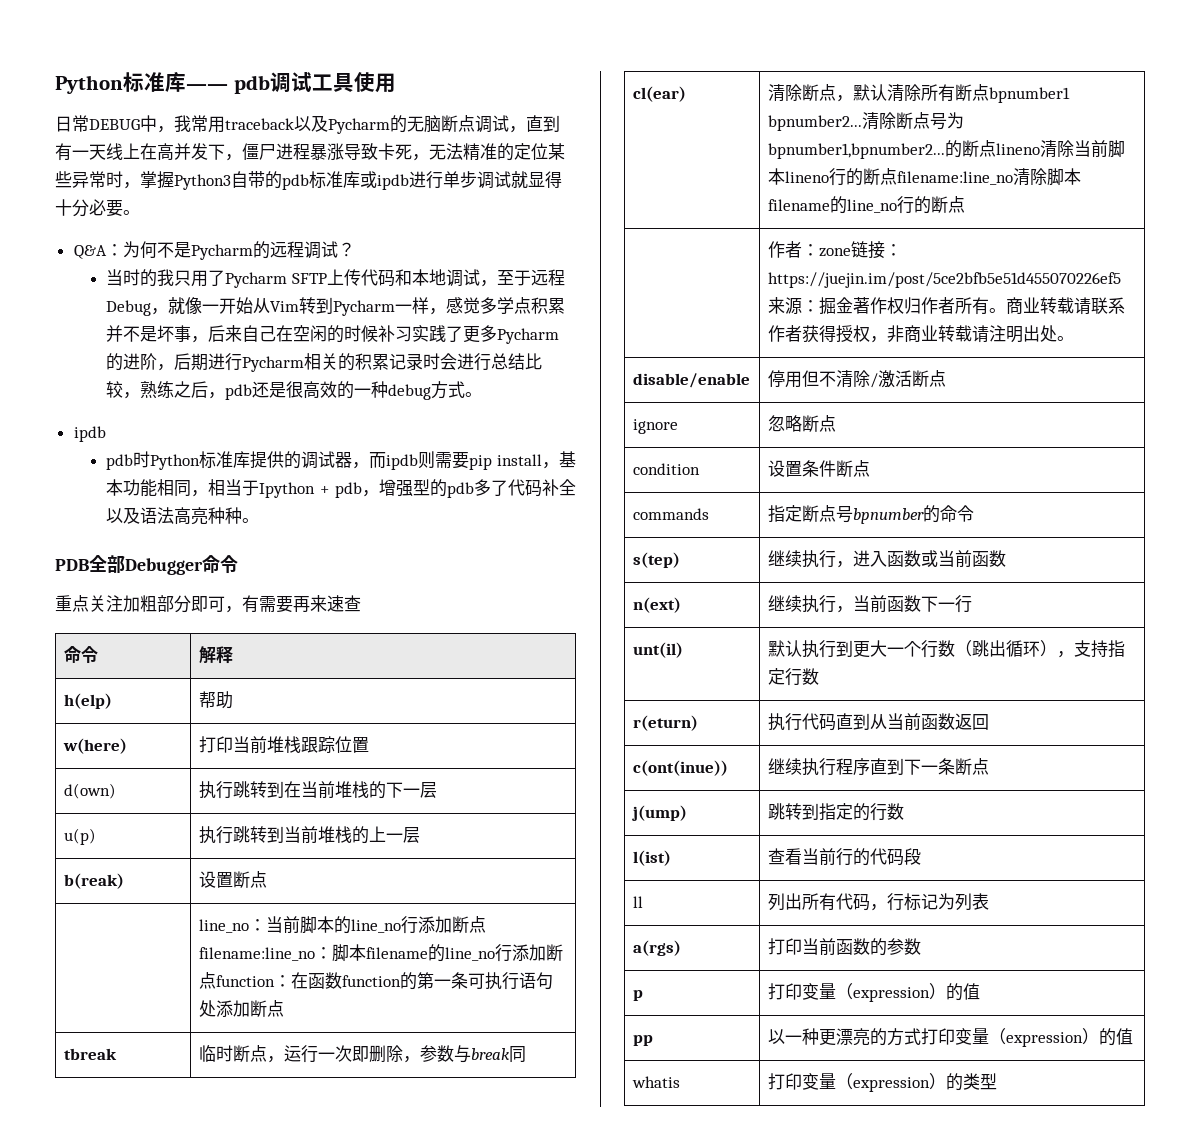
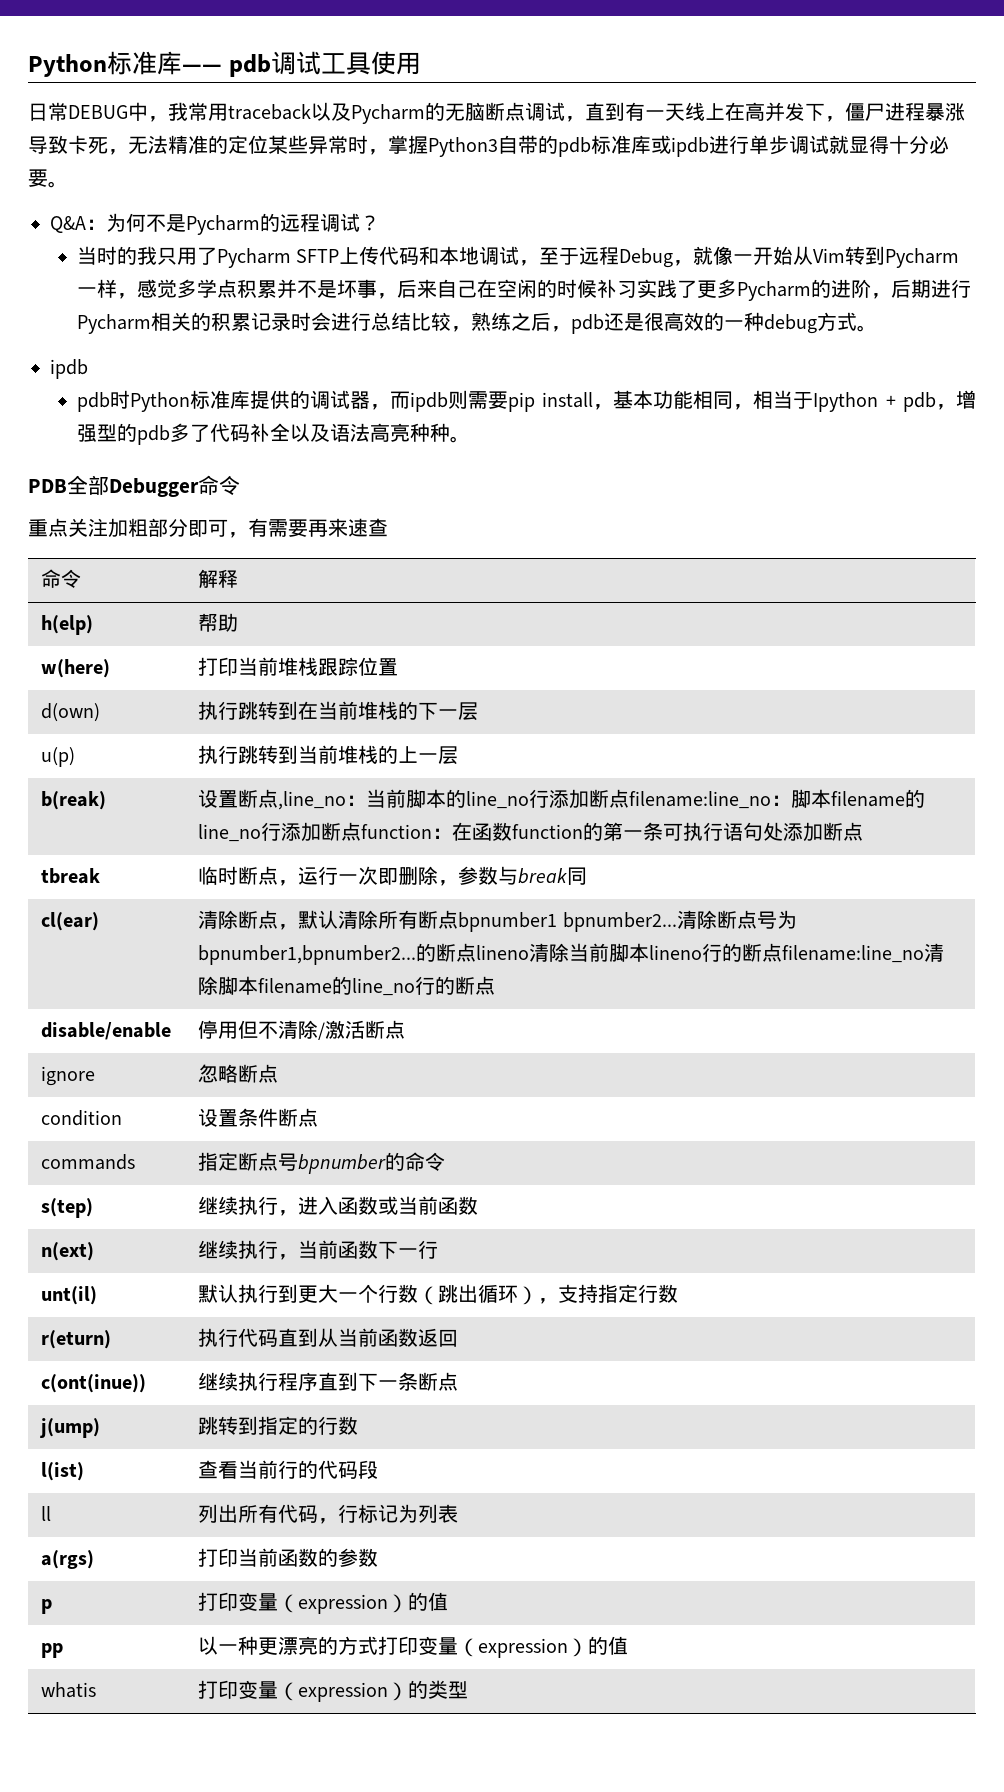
[198,919,249,933] // | line_no -> [278,791,347,810] ,line_no
[767,241,902,259] [767,272,1121,288] [767,297,1125,315] [767,325,1074,343] // | 作者：zone链接：https://juejin.im/post/5ce2bfb5e51d455070226ef5来源：掘金著作权归作者所有。商业转载请联系作者获得授权，非商业转载请注明出处。 -> (496, 985) none

